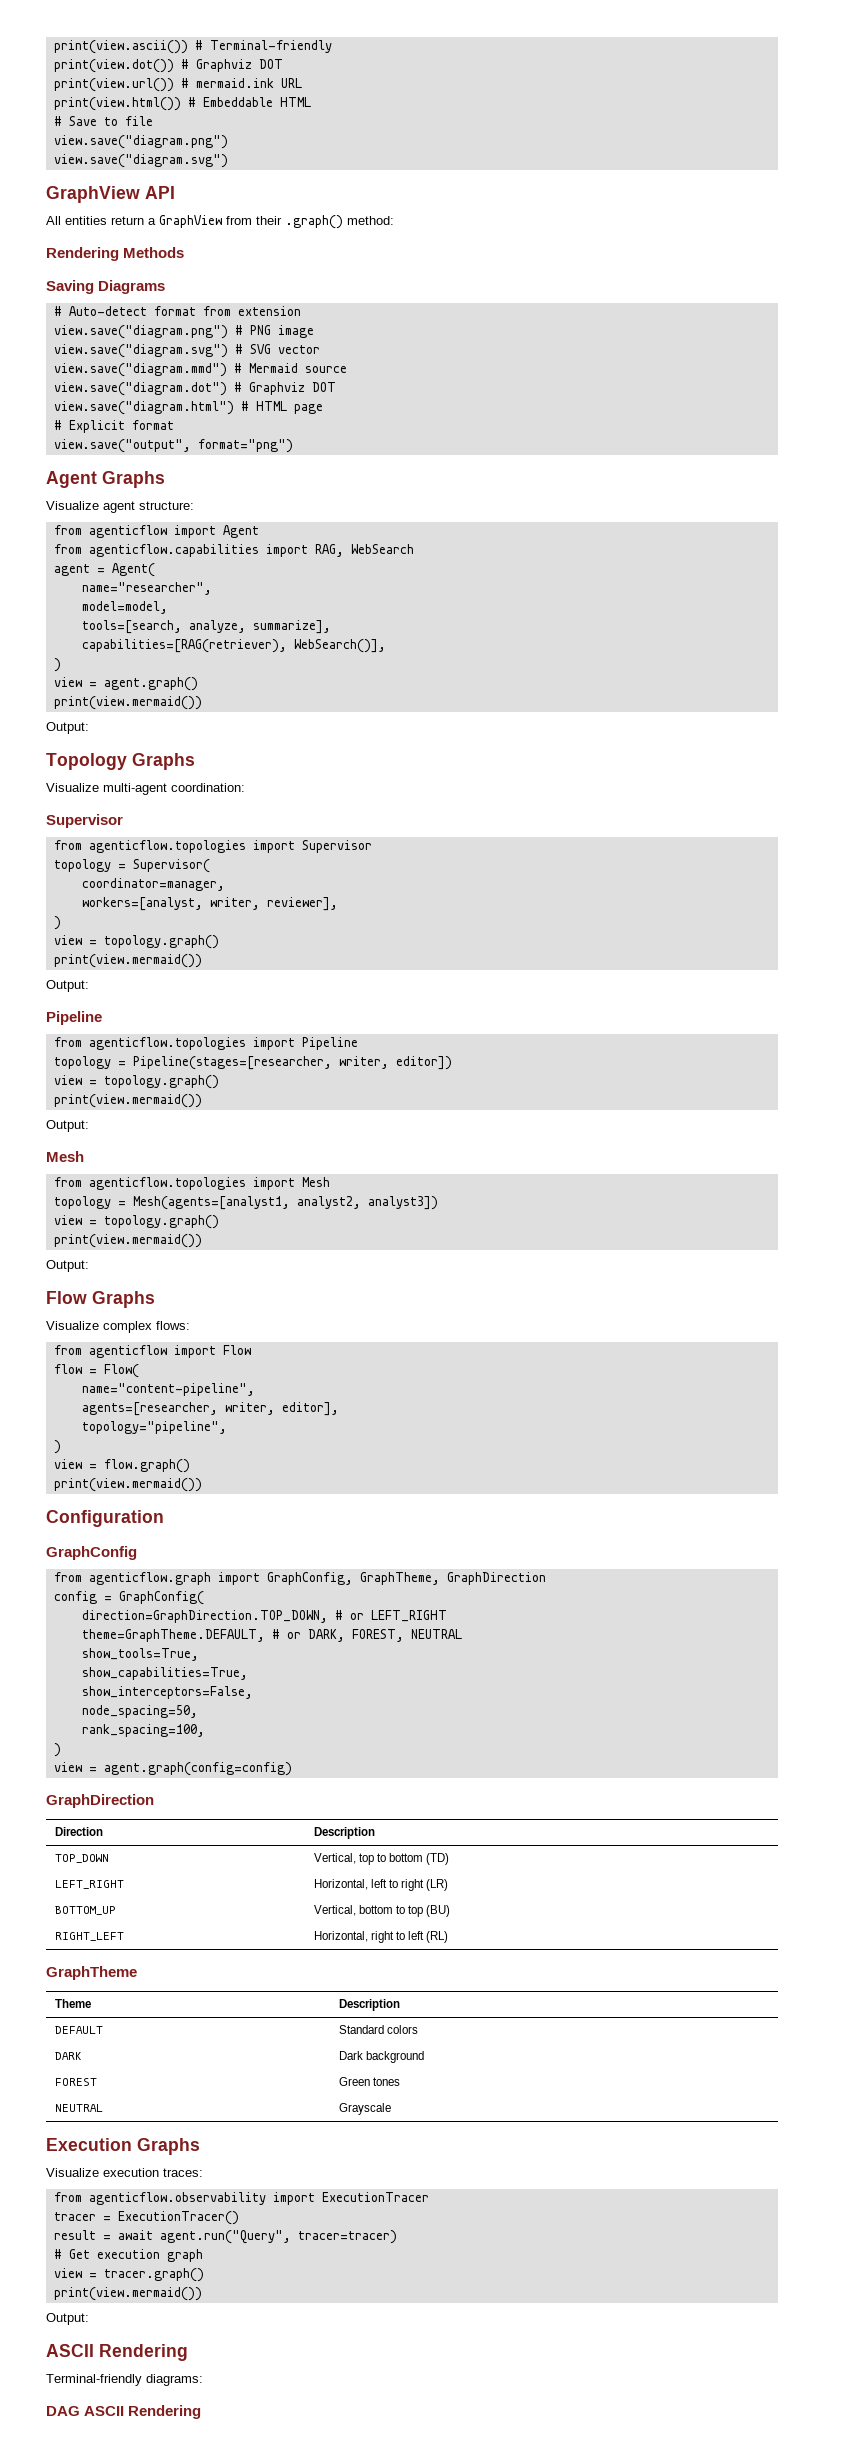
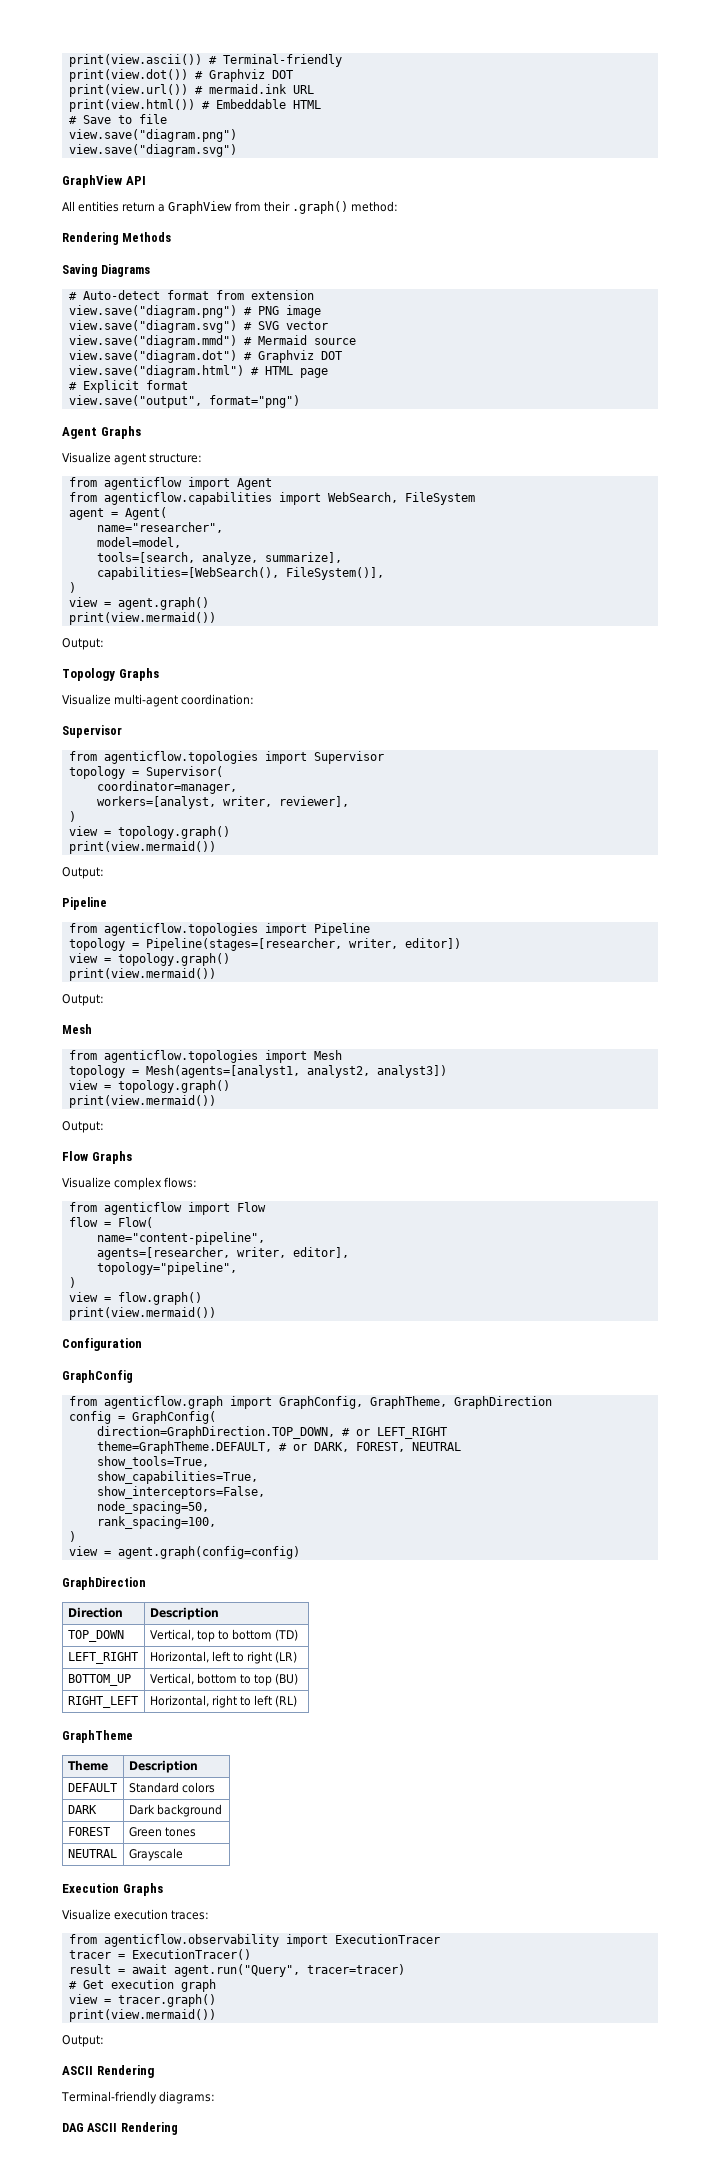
[314,544,414,557] RAG, WebSearch -> [327,492,475,505] WebSearch, FileSystem
[81,639,386,653] capabilities=[RAG(retriever), WebSearch()], -> [96,567,384,580] capabilities=[WebSearch(), FileSystem()],

